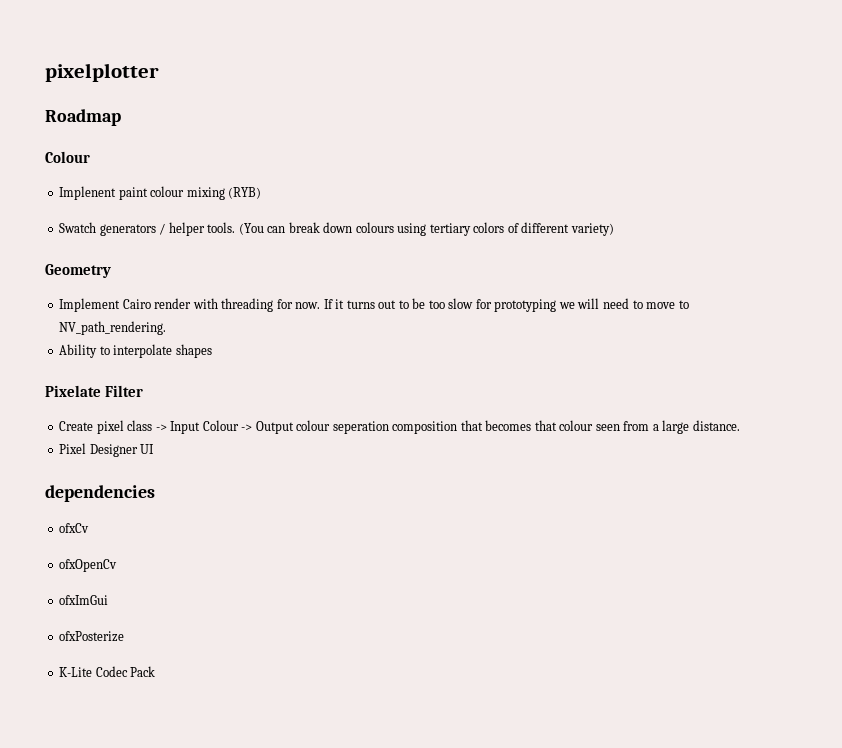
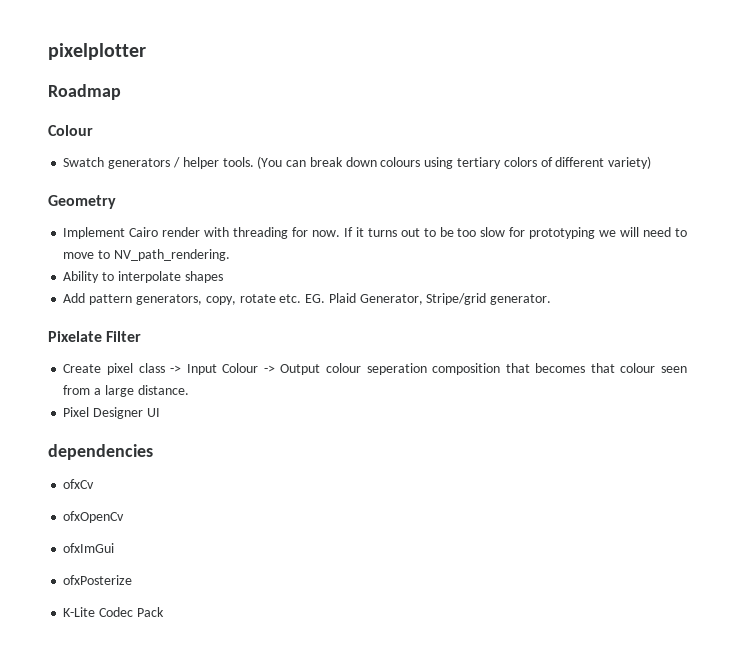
[59,186,262,200] // Implenent paint colour mixing (RYB) -> (93, 130) none
(212, 351) none -> [63,293,552,305] // Add pattern generators, copy, rotate etc. EG. Plaid Generator, Stripe/grid generator.

